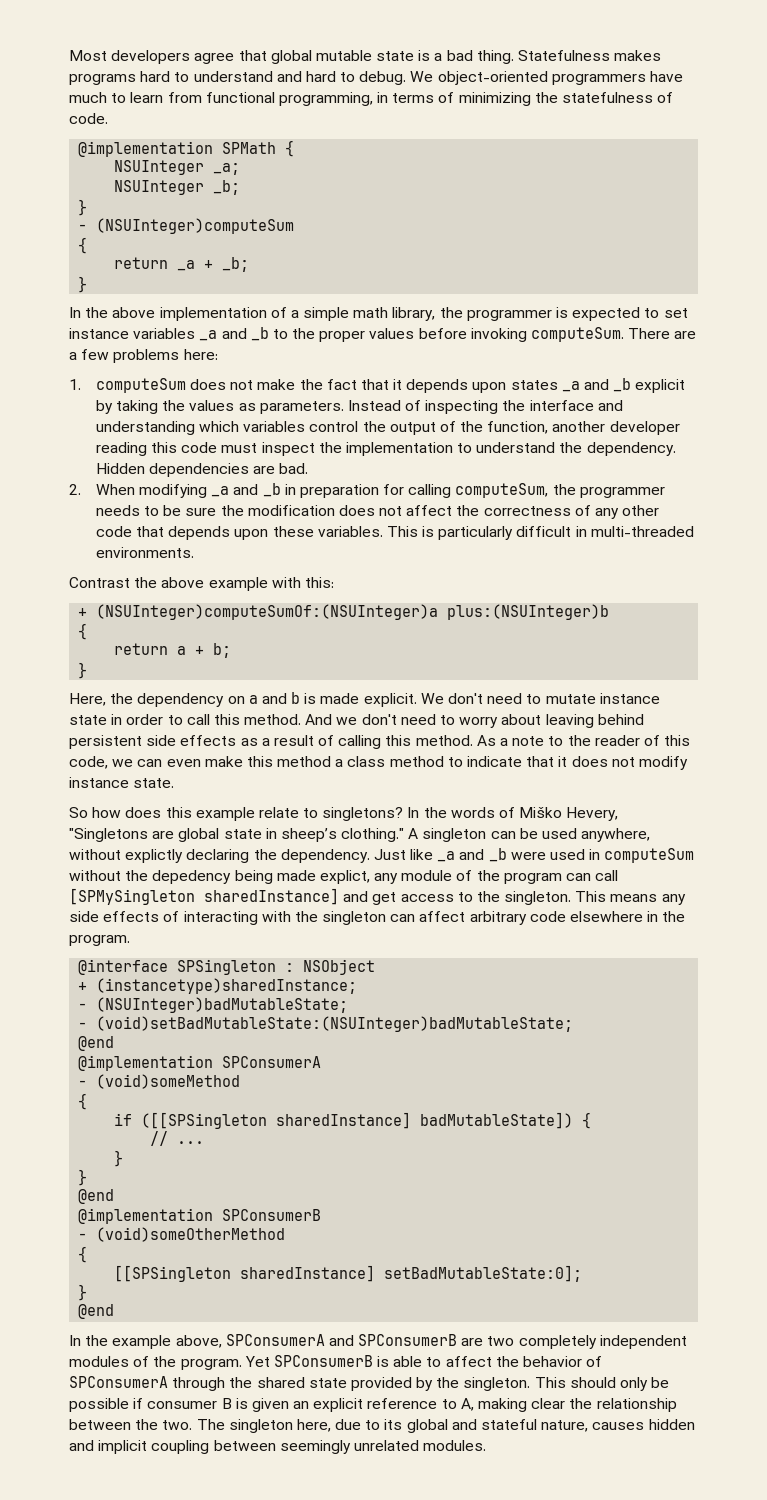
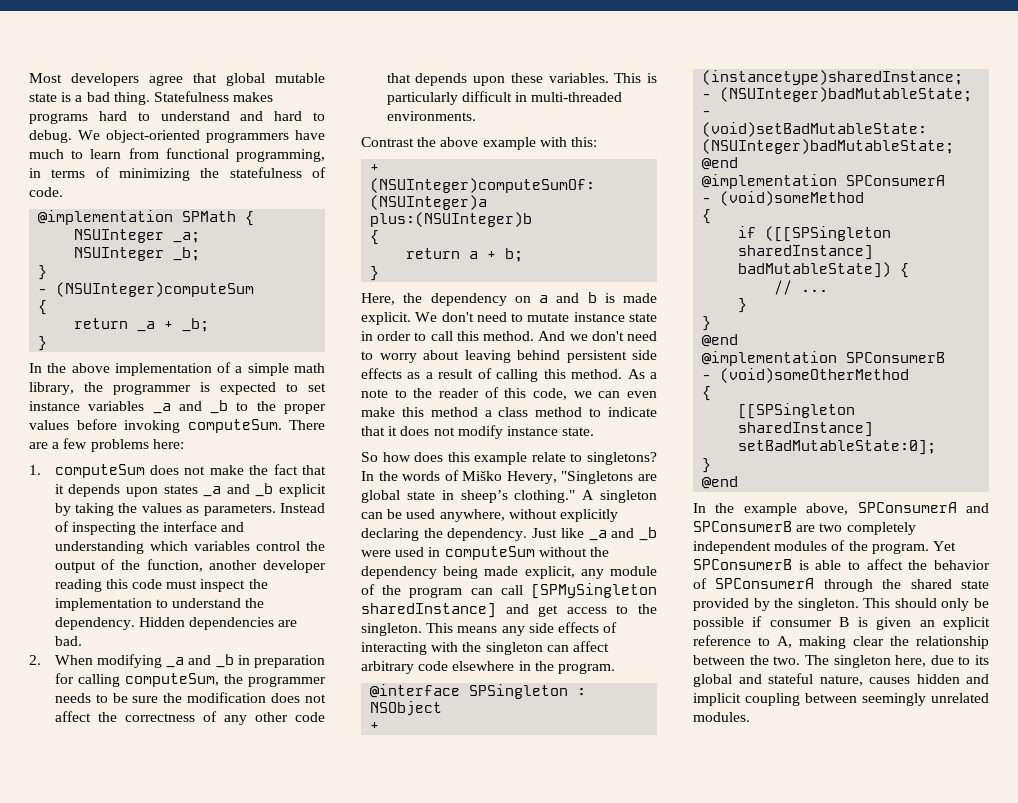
[125,849,184,863] explictly -> [559,509,618,522] explicitly
[152,870,232,884] depedency -> [361,566,437,579] dependency
[319,870,370,884] explict, -> [524,566,575,579] explicit,

